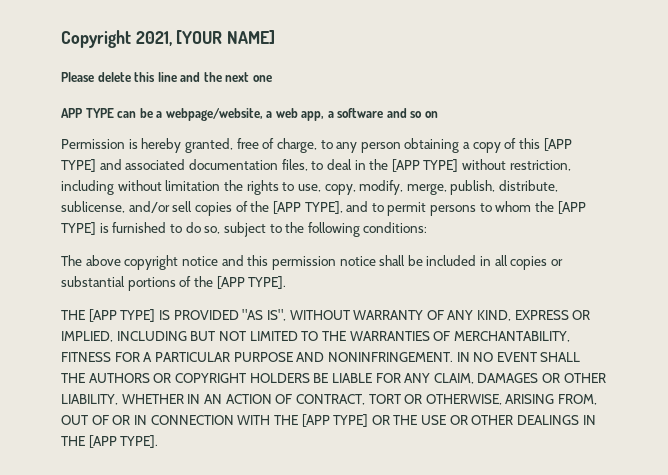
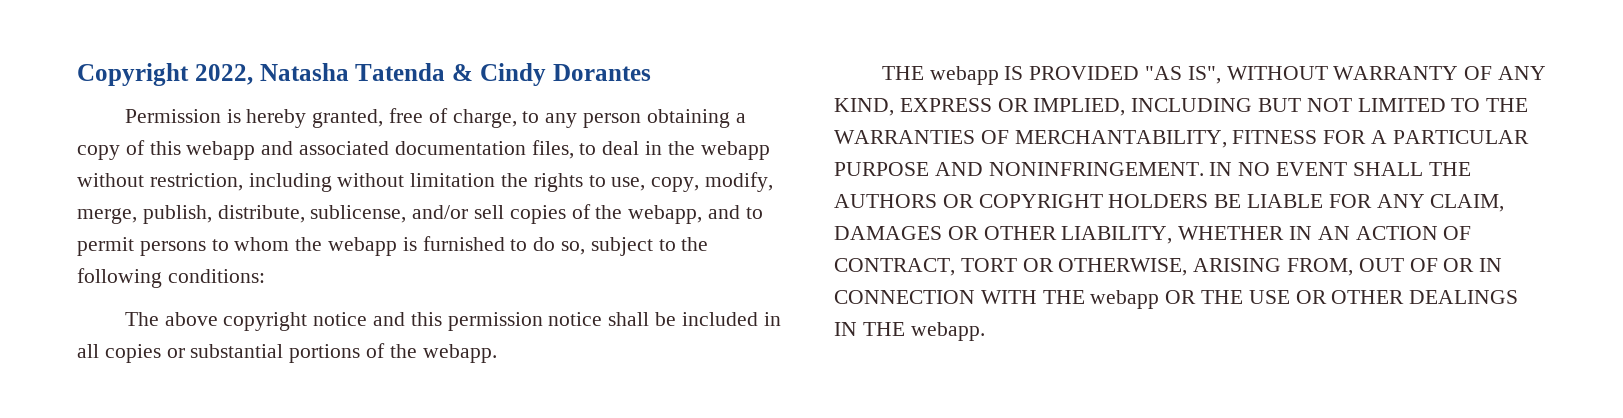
[135,30,276,46] [61,72,272,82] [61,108,438,121] 2021, [YOUR NAME] // Please delete this line and the next one // APP TYPE can be a webpage/website, a web app, a software and so on -> [194,63,651,86] 2022, Natasha Tatenda & Cindy Dorantes
[543,138,572,151] [61,159,96,172] [APP TYPE] -> [186,141,256,160] webapp
[391,159,459,172] [APP TYPE] -> [700,141,770,160] webapp
[272,201,343,214] [APP TYPE], -> [628,205,703,224] webapp,
[557,201,586,214] [61,222,96,235] [APP TYPE] -> [328,237,398,256] webapp
[216,276,287,289] [61,309,156,322] [APP TYPE]. // THE [APP TYPE] -> [422,344,497,363] [881,66,999,85] webapp. // THE webapp
[301,414,369,427] [APP TYPE] -> [1090,290,1160,309] webapp
[88,435,159,448] [APP TYPE]. -> [910,322,985,341] webapp.

